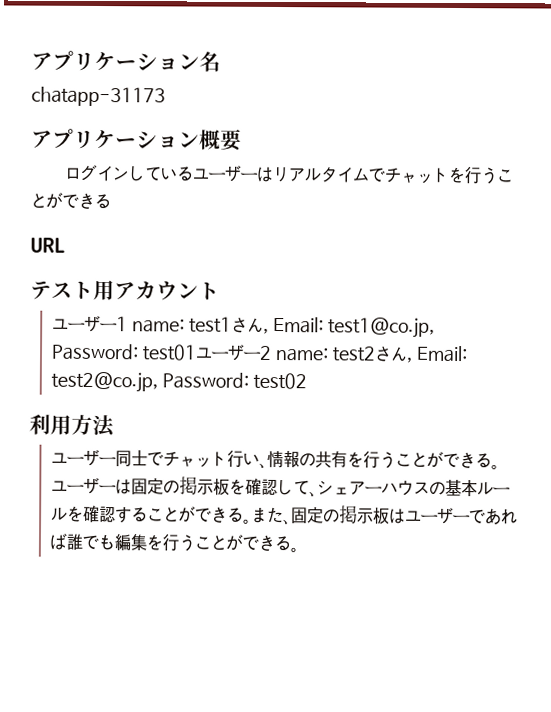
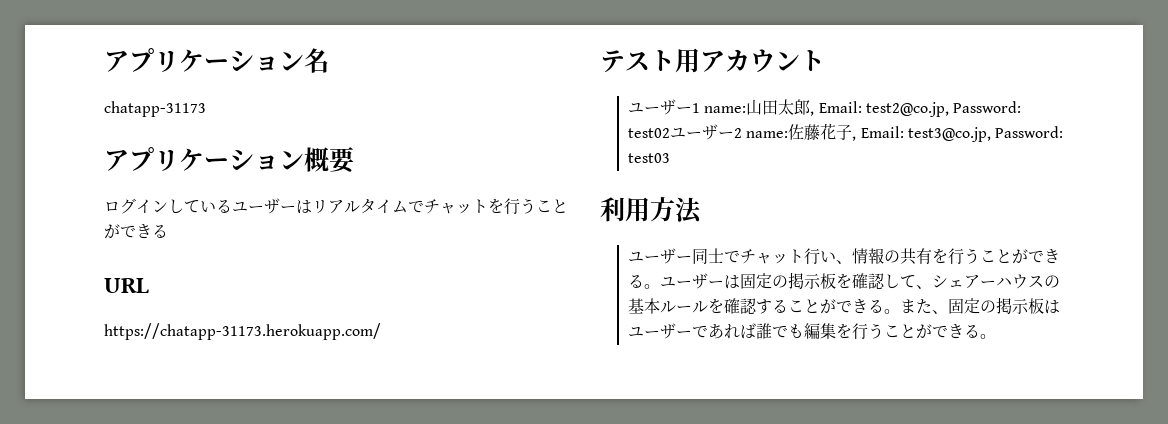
(65, 245) none -> [104,323,381,340] // https://chatapp-31173.herokuapp.com/
[189,316,435,338] [51,343,468,363] [51,371,308,393] test1さん, Email: test1@co.jp, Password: test01ユーザー2 name: test2さん, Email: test2@co.jp, Password: test02 -> [746,99,1022,117] [628,123,1064,142] [628,153,671,163] 山田太郎, Email: test2@co.jp, Password: test02ユーザー2 name:佐藤花子, Email: test3@co.jp, Password: test03

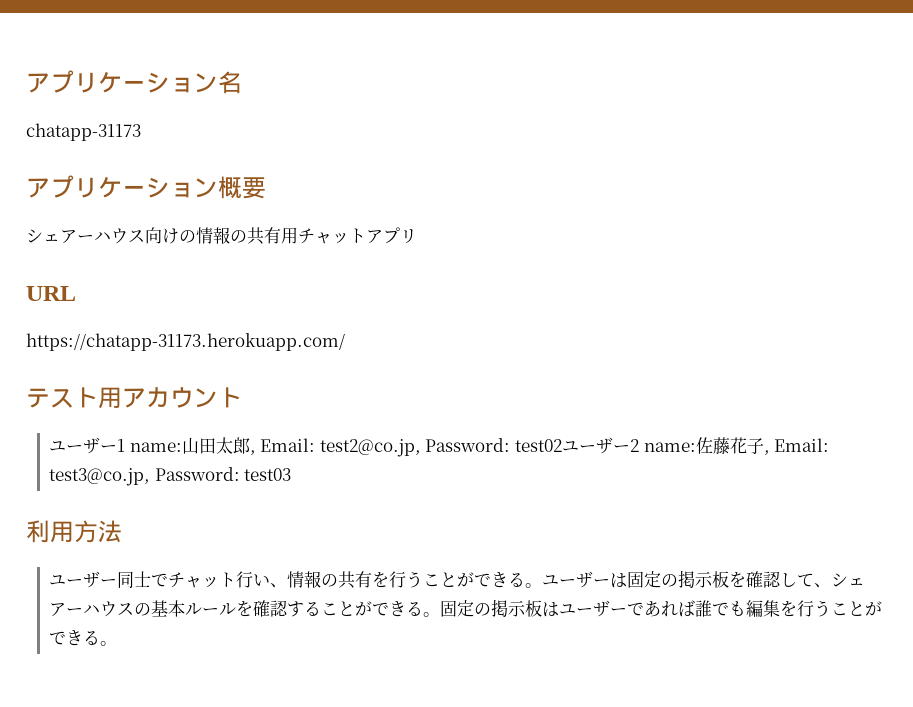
[104,198,568,215] [104,224,168,239] ログインしているユーザーはリアルタイムでチャットを行うことができる -> [26,227,417,245] シェアーハウス向けの情報の共有用チャットアプリ
[900,299,949,314] また、 -> (441, 614) none

